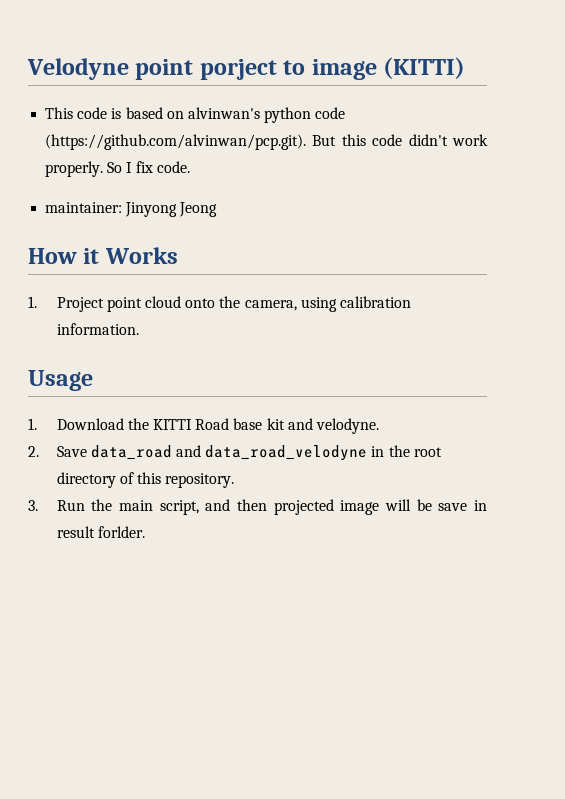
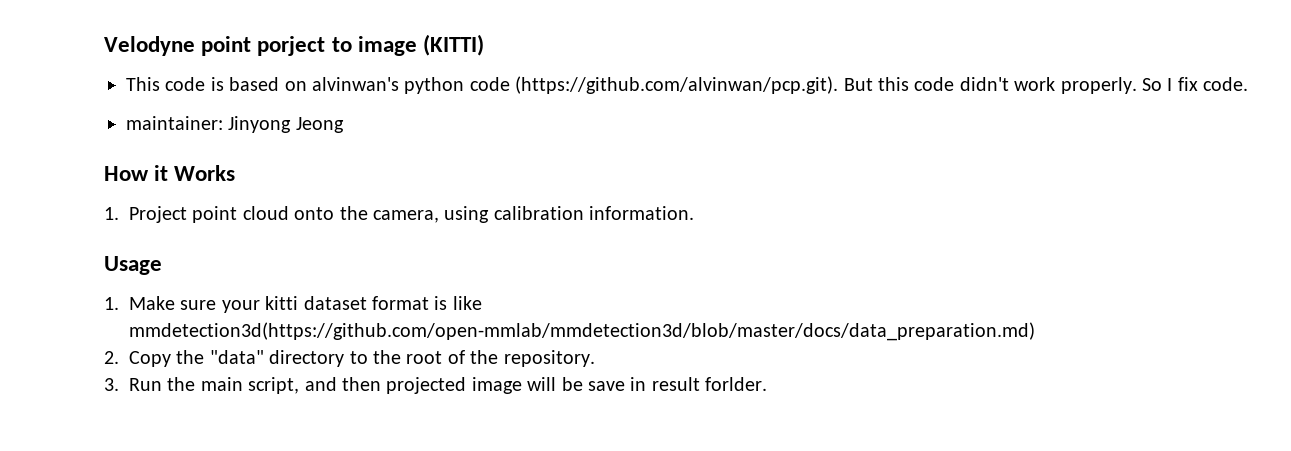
[56,418,379,434] [28,445,442,461] [56,472,162,488] Download the KITTI Road base kit and velodyne. // 2. Save data_road and data_road_velodyne in the root directory of this -> [129,296,482,313] [129,322,1035,341] [104,350,499,367] Make sure your kitti dataset format is like mmdetection3d(https://github.com/open-mmlab/mmdetection3d/blob/master/docs/data_preparation.md) // 2. Copy the "data" directory to the root of the

